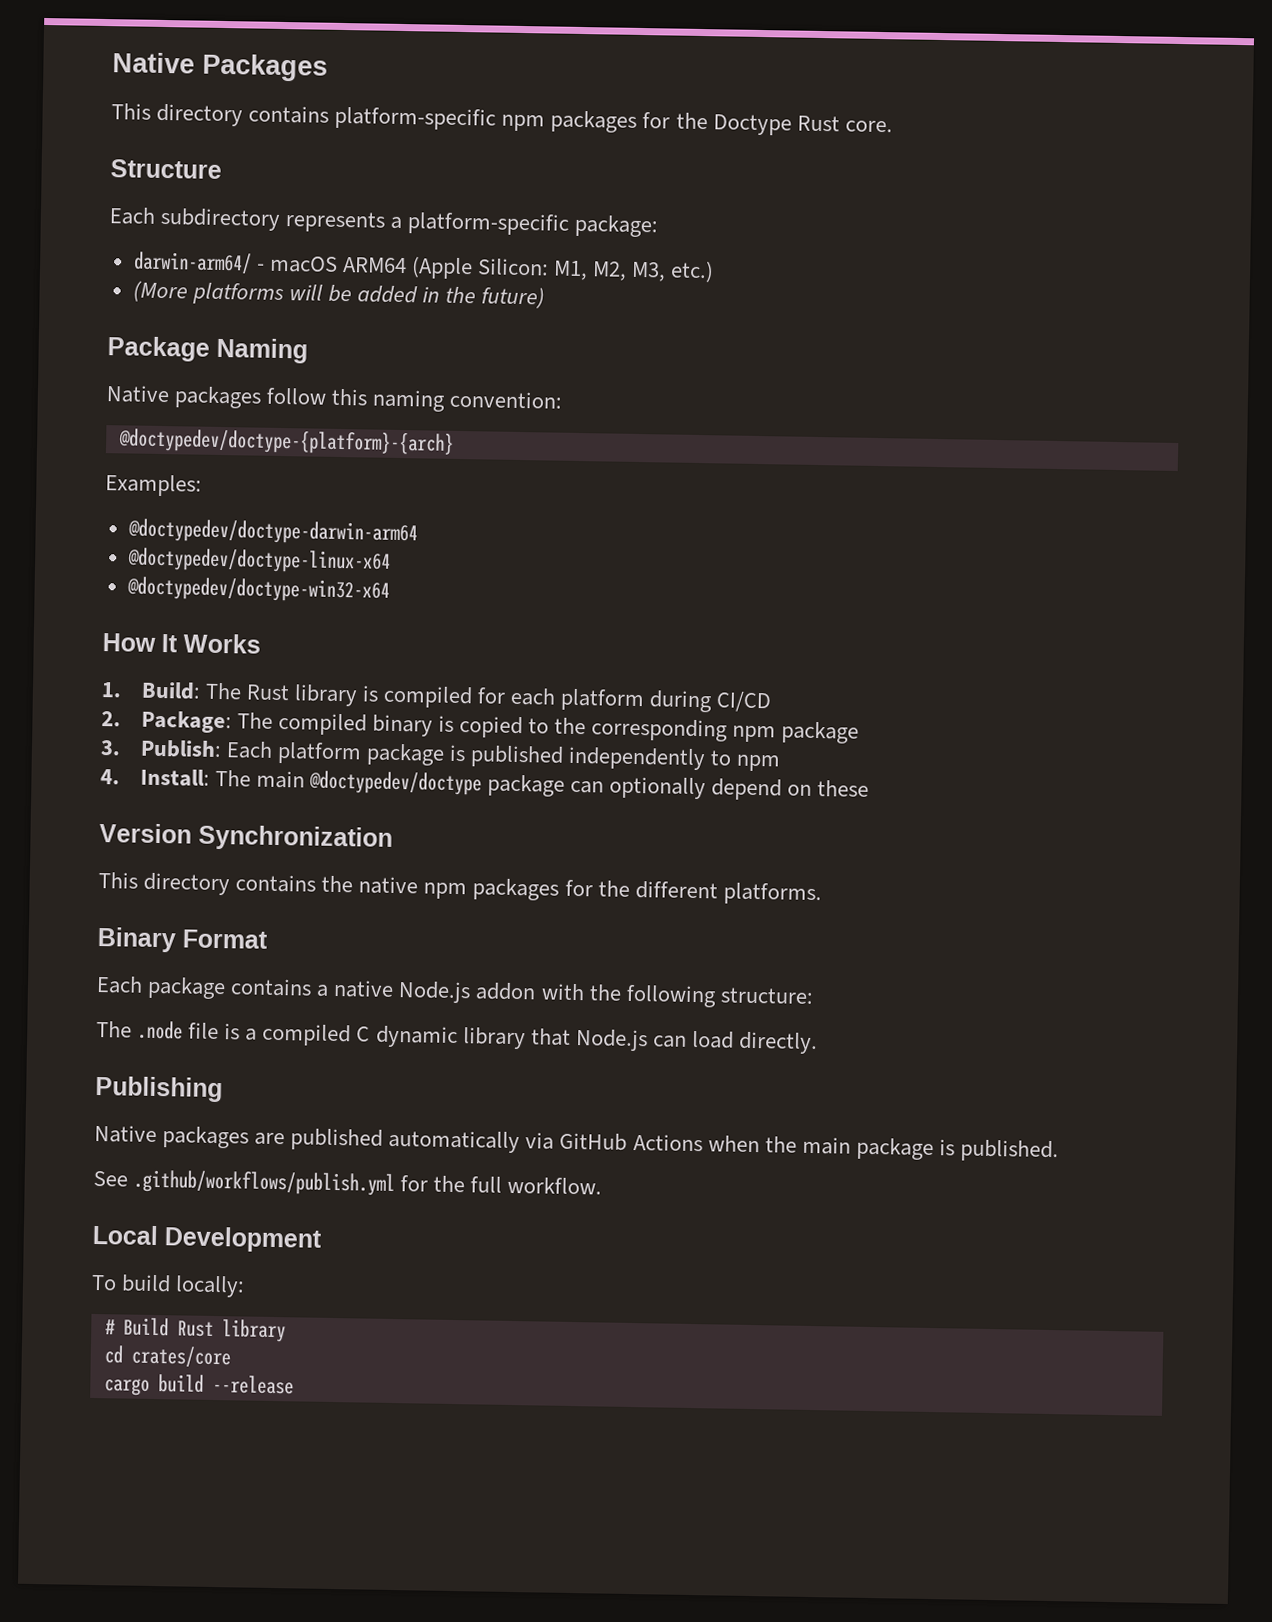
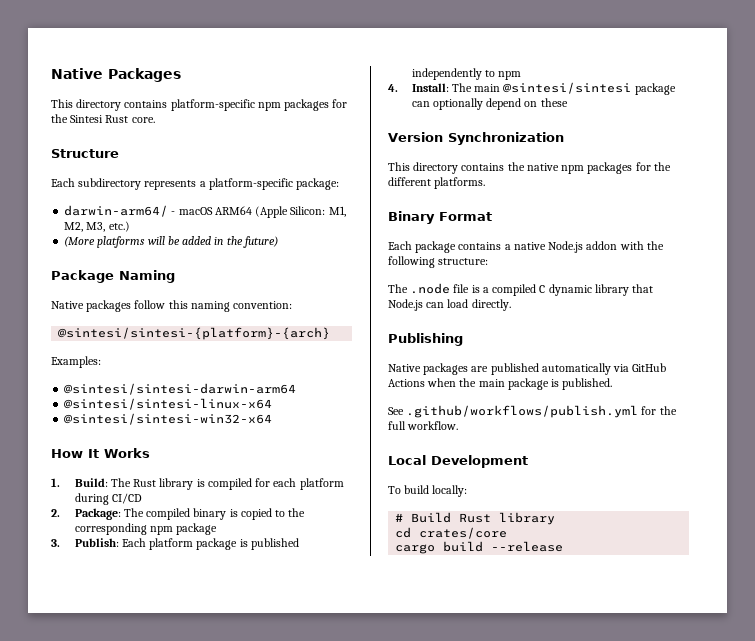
[712,114,792,136] Doctype -> [70,115,104,123] Sintesi
[117,427,454,456] @doctypedev/doctype-{platform}-{arch} -> [58,327,331,340] @sintesi/sintesi-{platform}-{arch}
[127,518,418,546] [126,547,391,574] [126,576,390,603] @doctypedev/doctype-darwin-arm64 // @doctypedev/doctype-linux-x64 // @doctypedev/doctype-win32-x64 -> [64,383,297,395] [64,398,273,410] [64,413,273,425] @sintesi/sintesi-darwin-arm64 // @sintesi/sintesi-linux-x64 // @sintesi/sintesi-win32-x64
[308,770,482,796] @doctypedev/doctype -> [503,82,632,94] @sintesi/sintesi

